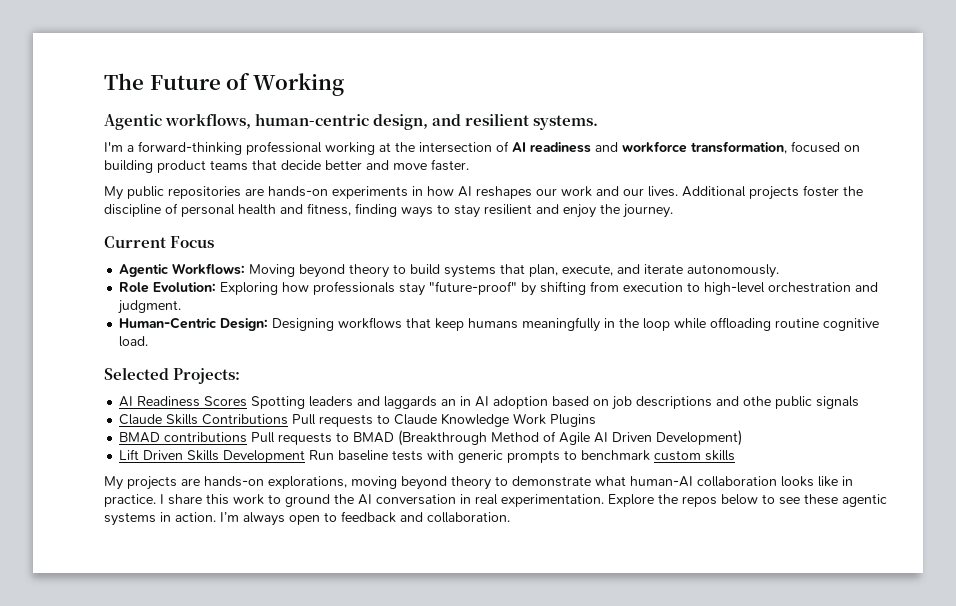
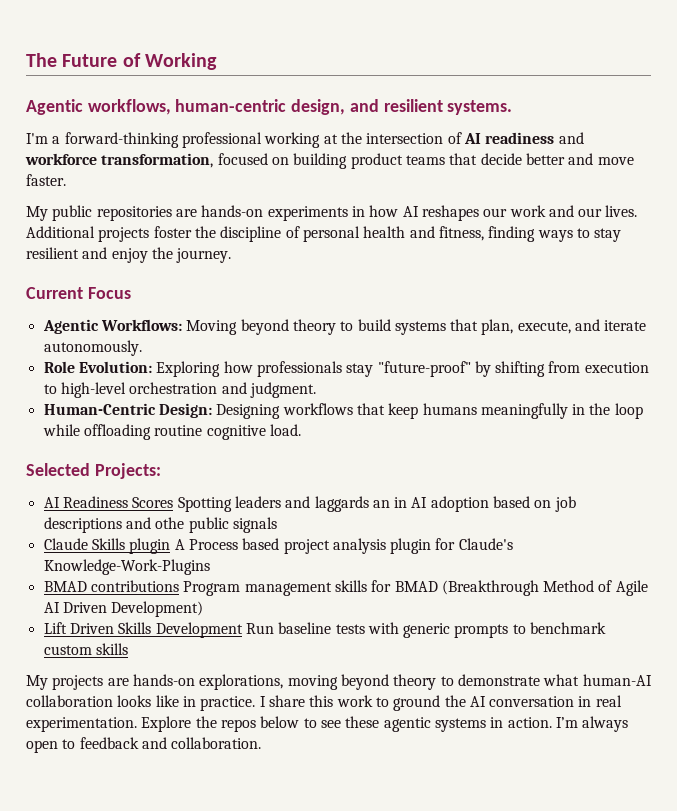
[202,413,597,427] [119,432,350,445] Contributions Pull requests to Claude Knowledge Work Plugins // BMAD contributions Pull requests to -> [129,538,513,554] [43,559,210,575] [43,580,392,596] plugin A Process based project analysis plugin for Claude's Knowledge-Work-Plugins // BMAD contributions Program management skills for

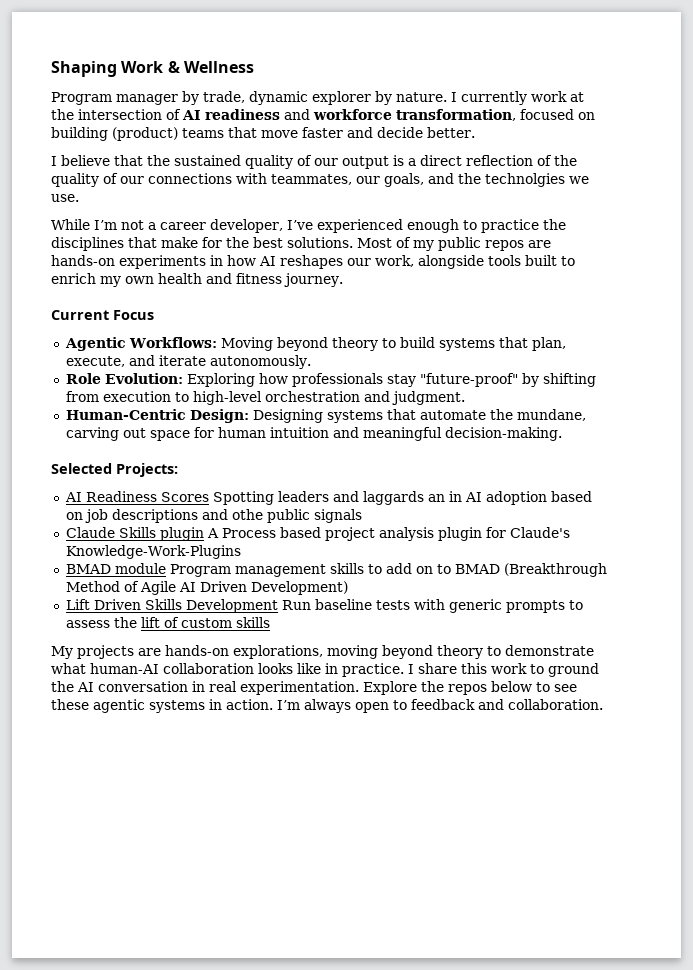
[26,53,217,70] [26,99,513,115] [26,132,321,148] The Future of Working // Agentic workflows, human-centric design, and resilient systems. // I'm a forward-thinking professional working -> [51,61,254,77] [51,91,567,105] Shaping Work & Wellness // Program manager by trade, dynamic explorer by nature. I currently work
[350,153,403,169] product -> [112,127,178,141] (product)
[480,153,634,165] [26,174,66,186] [26,205,172,221] decide better and move faster. // My public repositories -> [261,127,475,138] [51,155,577,169] [51,173,589,187] [51,194,79,202] [51,219,566,233] [51,237,524,251] move faster and decide better. // I believe that the sustained quality of our output is a direct reflection of the quality of our connections with teammates, our goals, and the technolgies we use. // While I’m not a career developer, I’ve experienced enough to practice the disciplines that make for the best solutions. Most of my public repos
[509,205,638,217] [26,226,622,242] [26,247,173,263] work and our lives. Additional projects foster the discipline of personal health and fitness, finding ways to stay resilient and enjoy the -> [375,255,575,269] [51,273,282,287] work, alongside tools built to enrich my own health and fitness
[282,403,643,419] [42,424,301,440] workflows that keep humans meaningfully in the loop while offloading routine cognitive load. -> [326,409,586,423] [65,427,562,441] systems that automate the mundane, carving out space for human intuition and meaningful decision-making.
[90,580,179,592] contributions -> [114,563,166,574] module
[371,580,392,592] for -> [367,563,451,574] to add on to
[530,622,607,634] benchmark -> [65,617,179,628] assess the lift of

